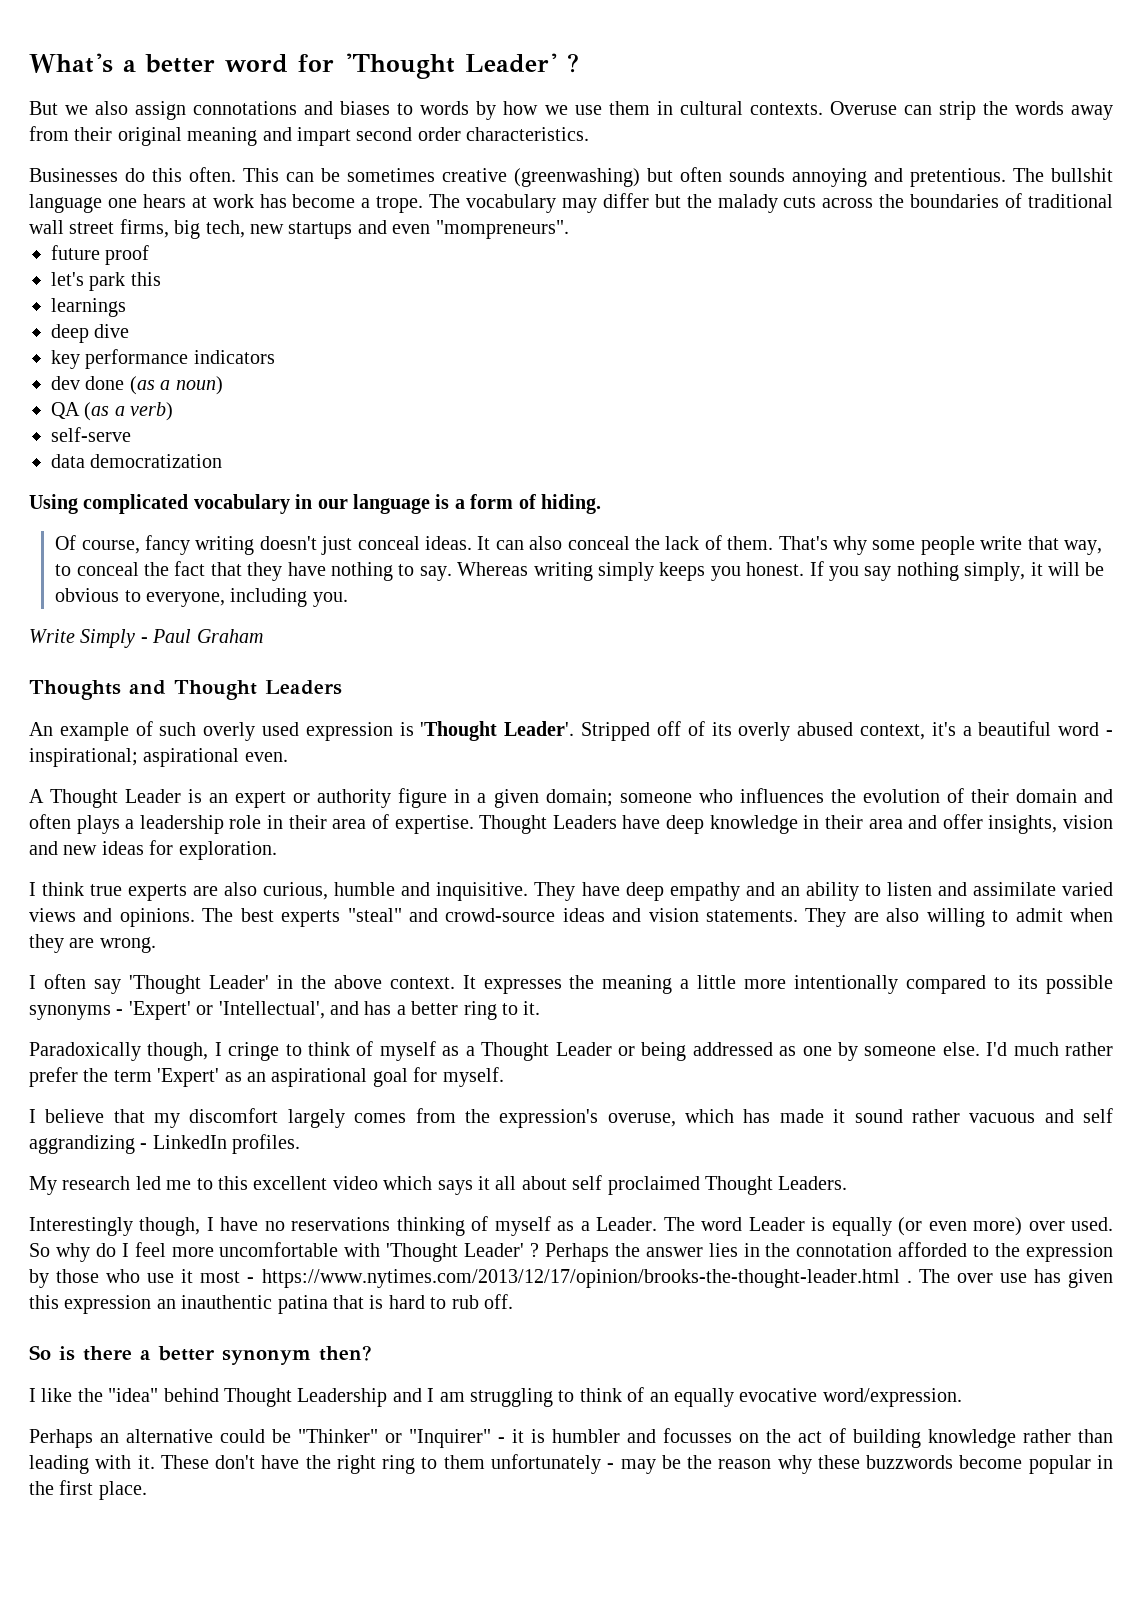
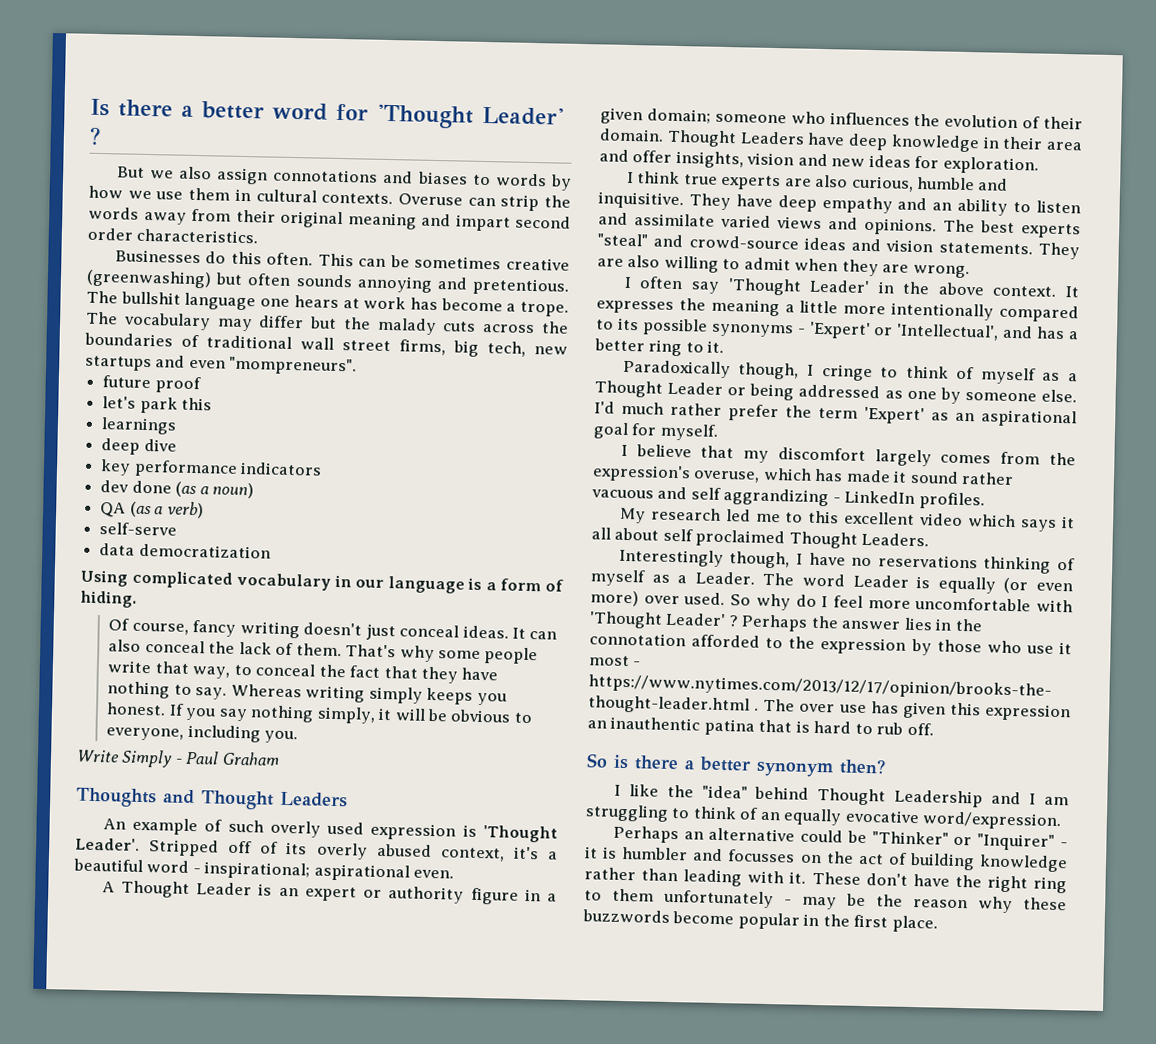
[29,53,113,73] What's -> [90,98,173,118] Is there
[1015,789,1113,803] [29,814,474,834] domain and often plays a leadership role in their area of expertise. -> [599,128,664,142] domain.

